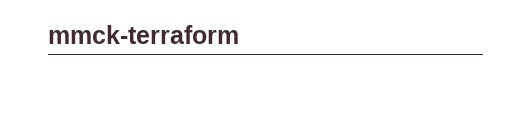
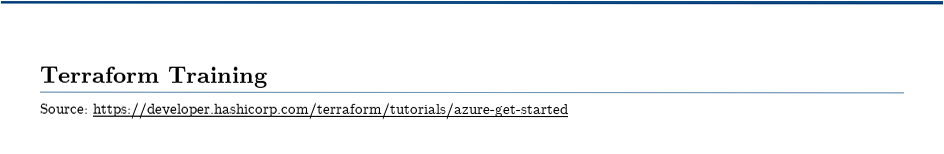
[48,25,239,44] mmck-terraform -> [39,66,268,88] [39,101,568,121] Terraform Training // Source: https://developer.hashicorp.com/terraform/tutorials/azure-get-started

